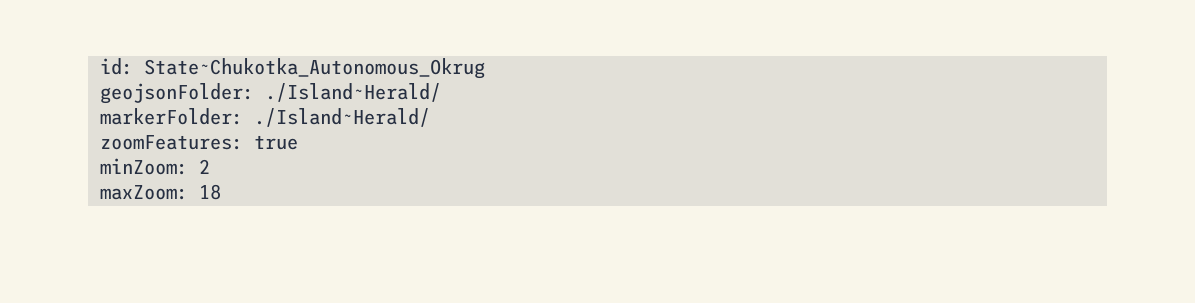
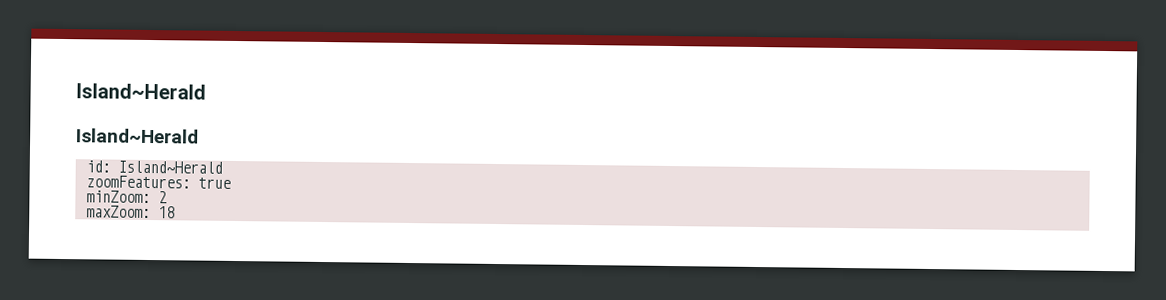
[99,58,485,79] [99,83,441,104] [99,108,430,127] id: State~Chukotka_Autonomous_Okrug // geojsonFolder: ./Island~Herald/ // markerFolder: ./Island~Herald/ -> [76,83,206,100] [76,128,199,144] [85,160,223,174] Island~Herald // Island~Herald // id: Island~Herald

